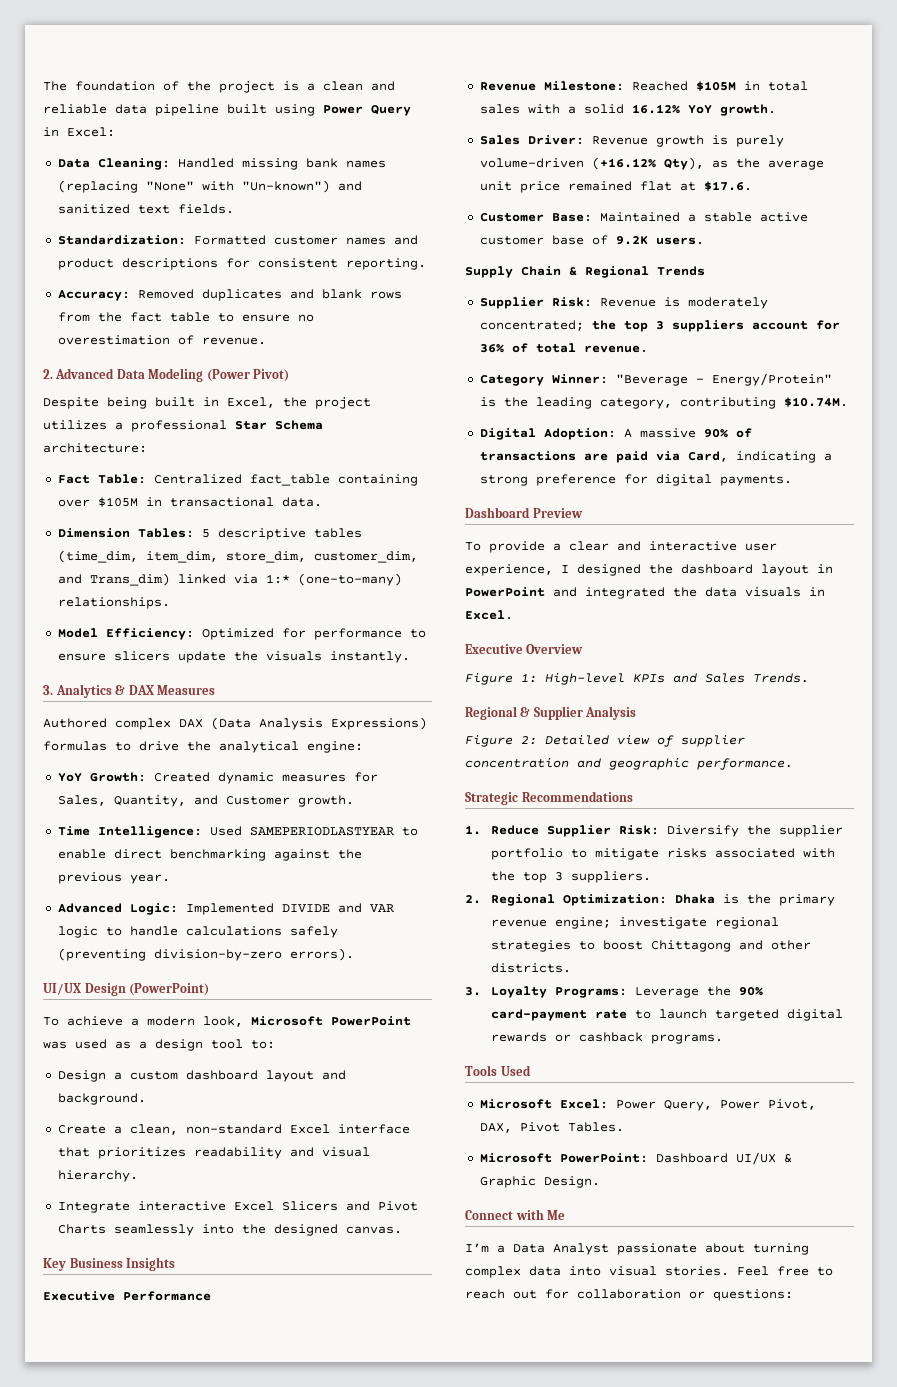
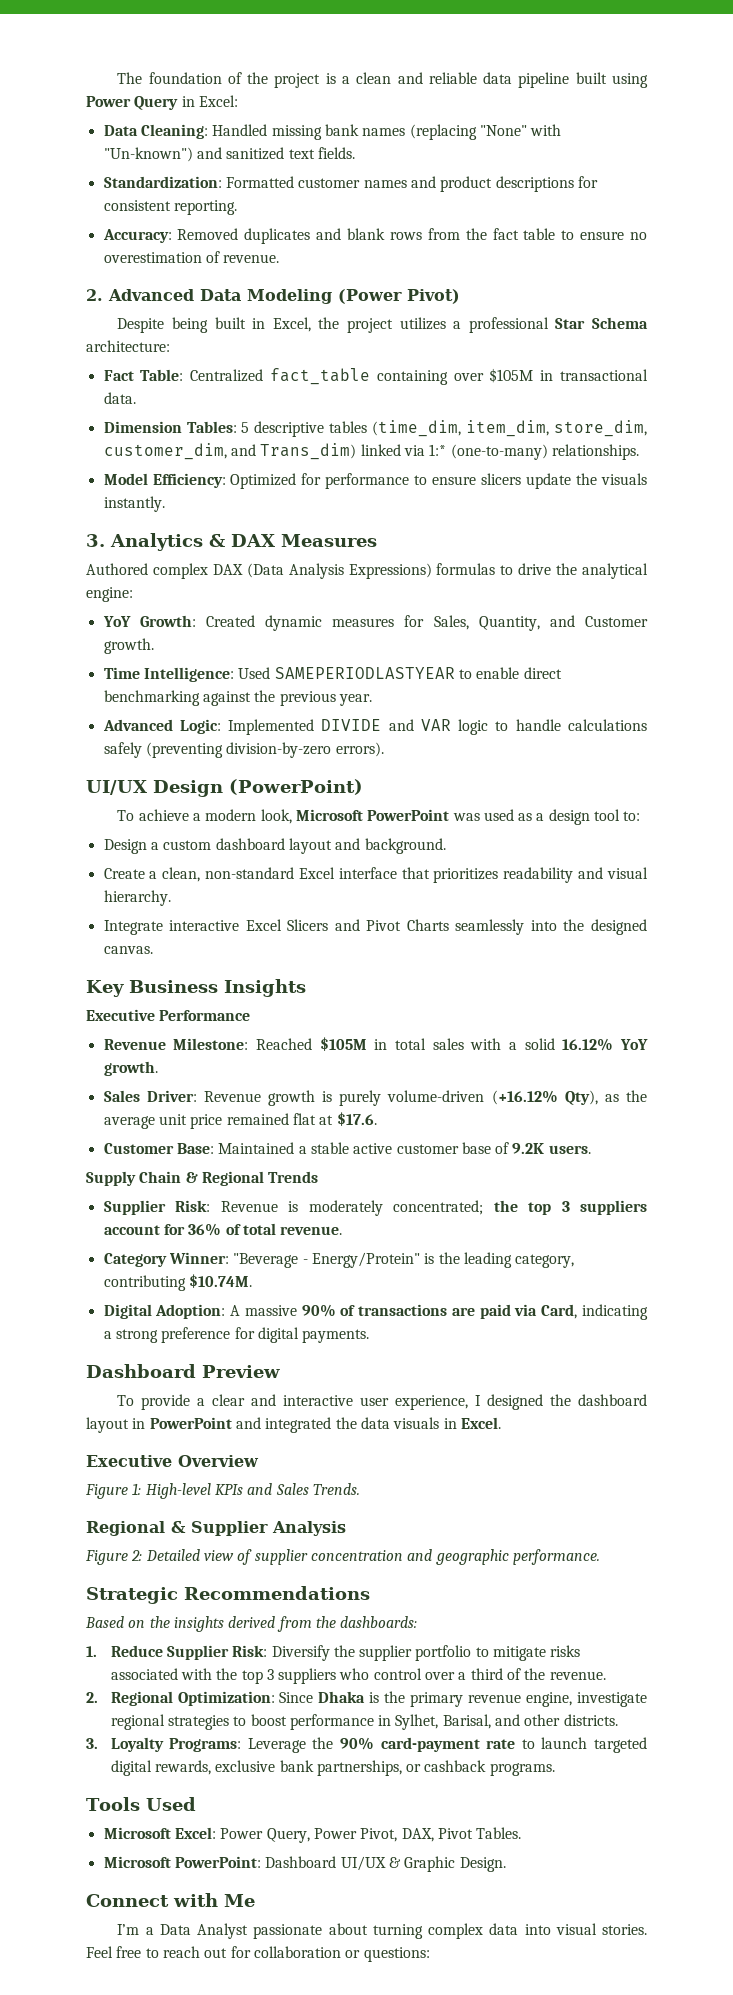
(633, 796) none -> [85,1616,418,1632] // Based on the insights derived from the dashboards:
[570,871,651,883] suppliers. -> [278,1668,606,1684] suppliers who control over a third of the revenue.
(667, 900) none -> [279,1692,314,1703] Since
[554,917,611,929] engine; -> [526,1692,573,1707] engine,
[650,940,731,952] Chittagong -> [289,1714,491,1730] performance in Sylhet, Barisal,
[490,1032,547,1042] rewards -> [154,1760,402,1776] rewards, exclusive bank partnerships,

